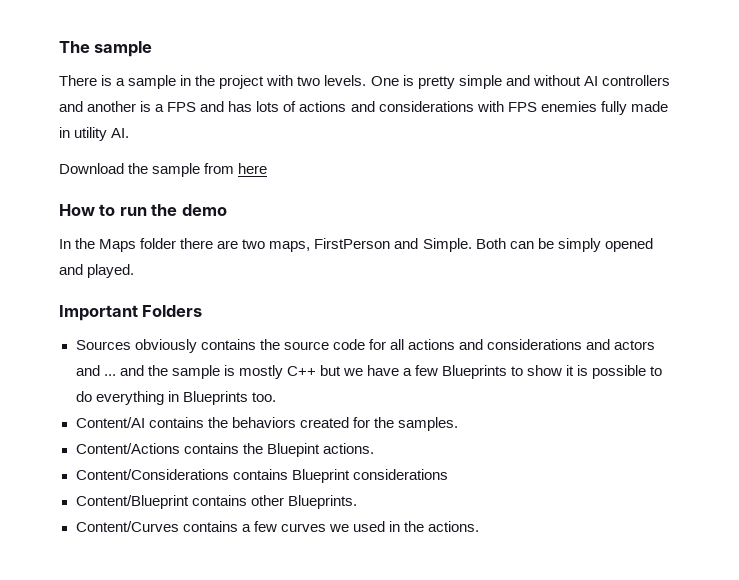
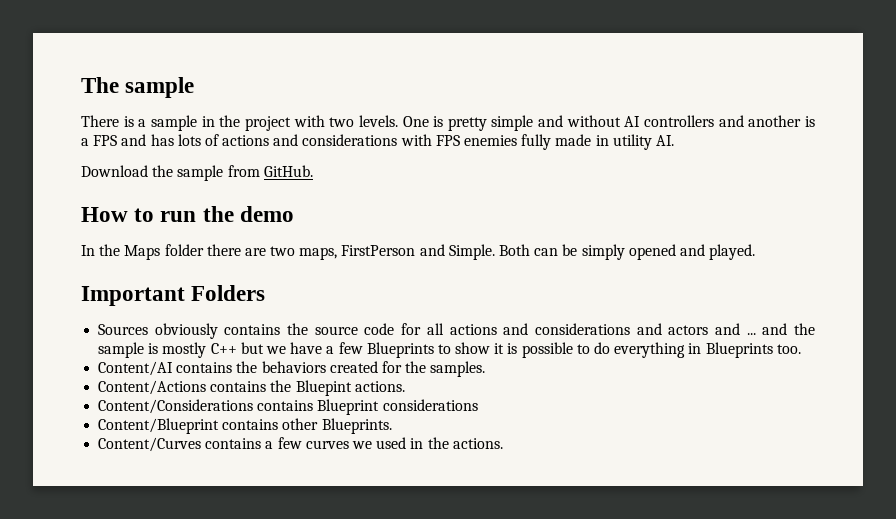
[238,163,268,174] here -> [263,165,313,177] GitHub.

